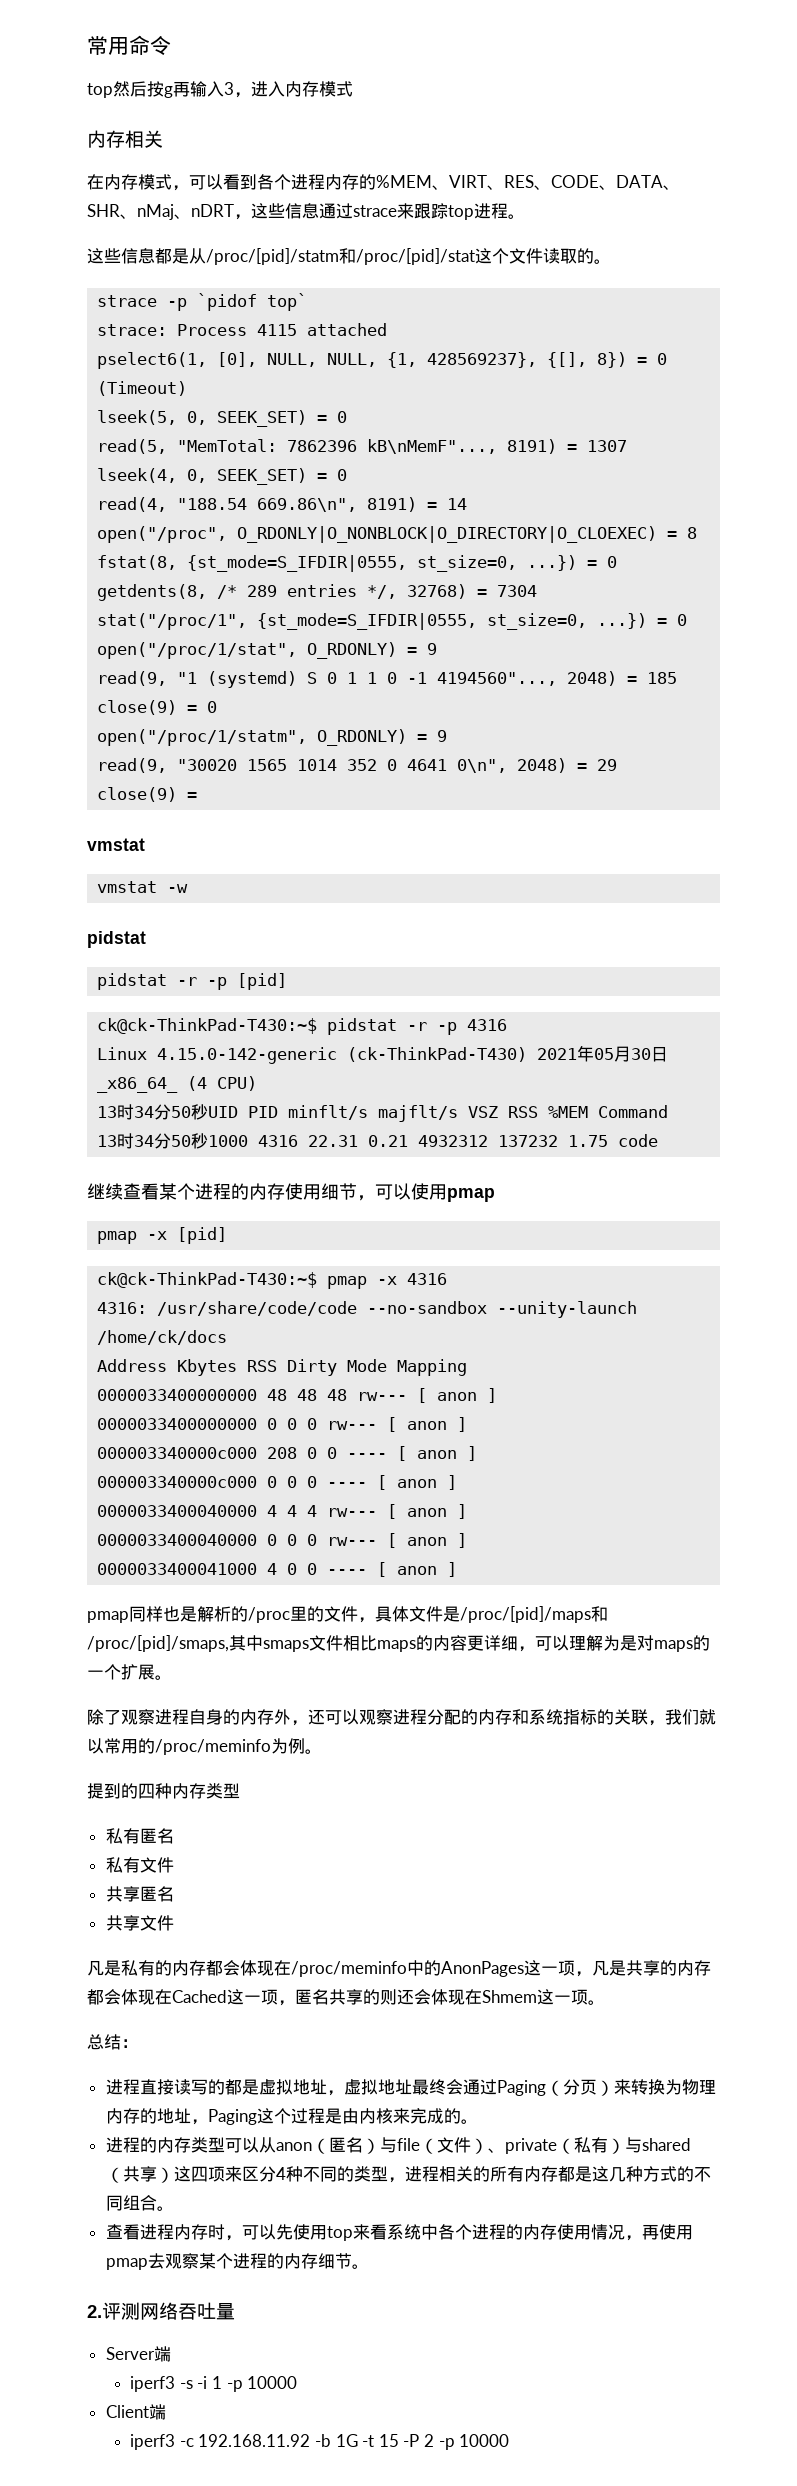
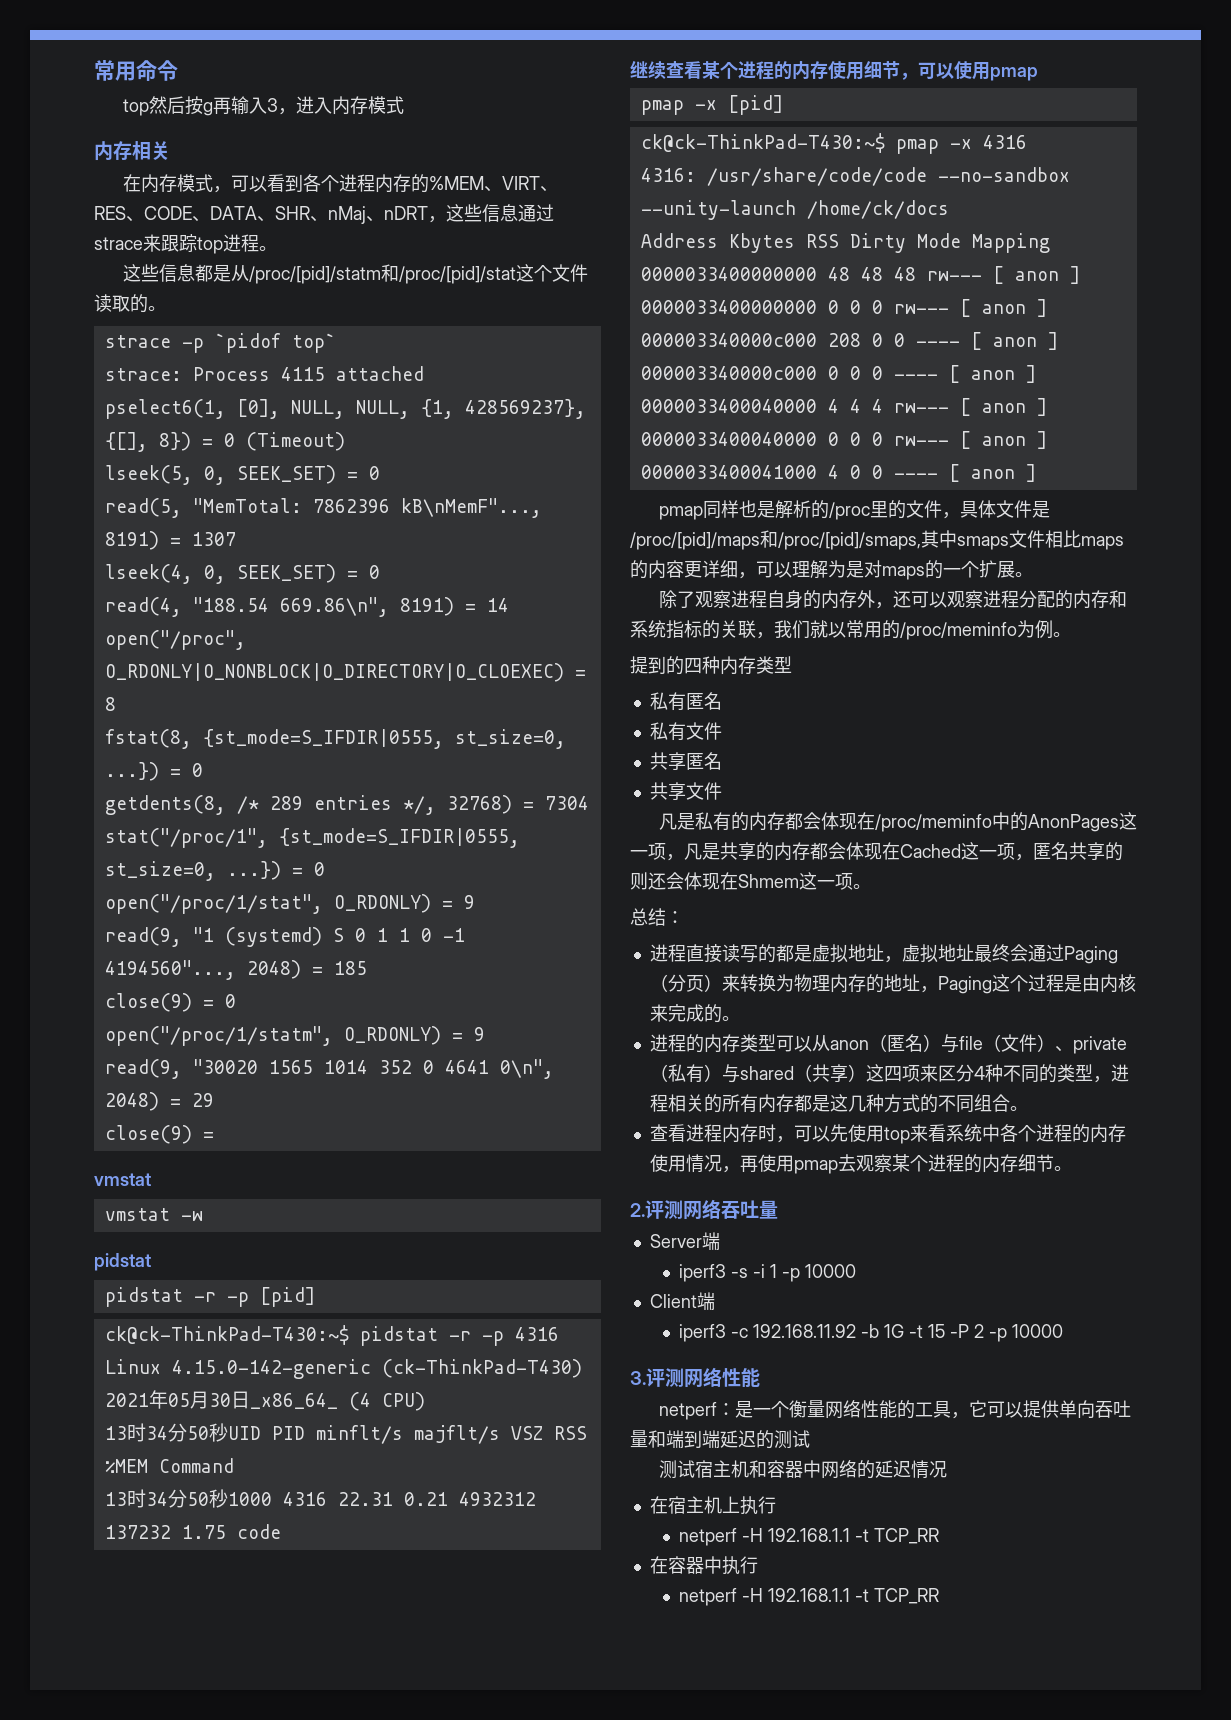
(510, 2440) none -> [630,1367,760,1388] [658,1400,1131,1420] [630,1430,810,1449] [658,1460,947,1479] [649,1496,776,1515] [678,1528,939,1546] [649,1556,758,1575] [678,1588,939,1606] // 3.评测网络性能 // netperf：是一个衡量网络性能的工具，它可以提供单向吞吐量和端到端延迟的测试 // 测试宿主机和容器中网络的延迟情况 // 在宿主机上执行 // netperf -H 192.168.1.1 -t TCP_RR // 在容器中执行 // netperf -H 192.168.1.1 -t TCP_RR

